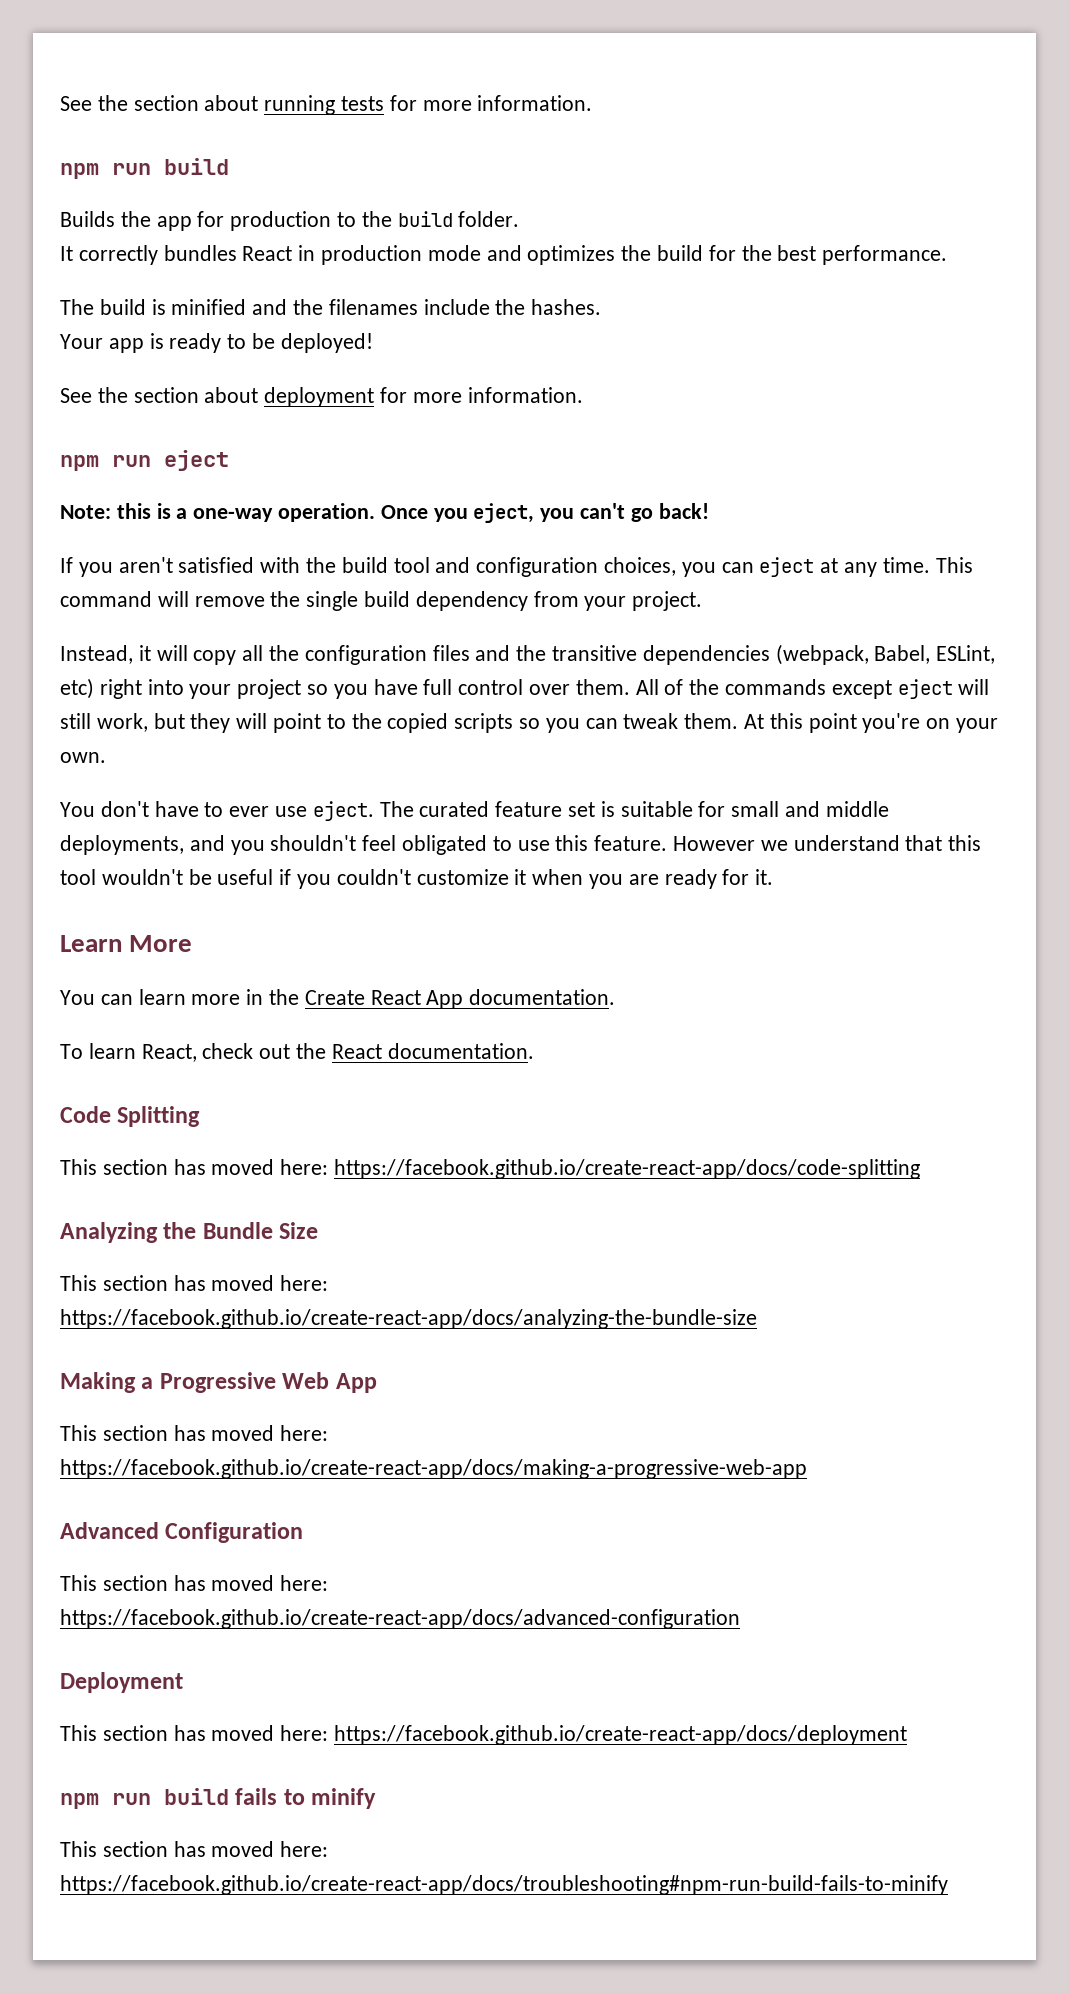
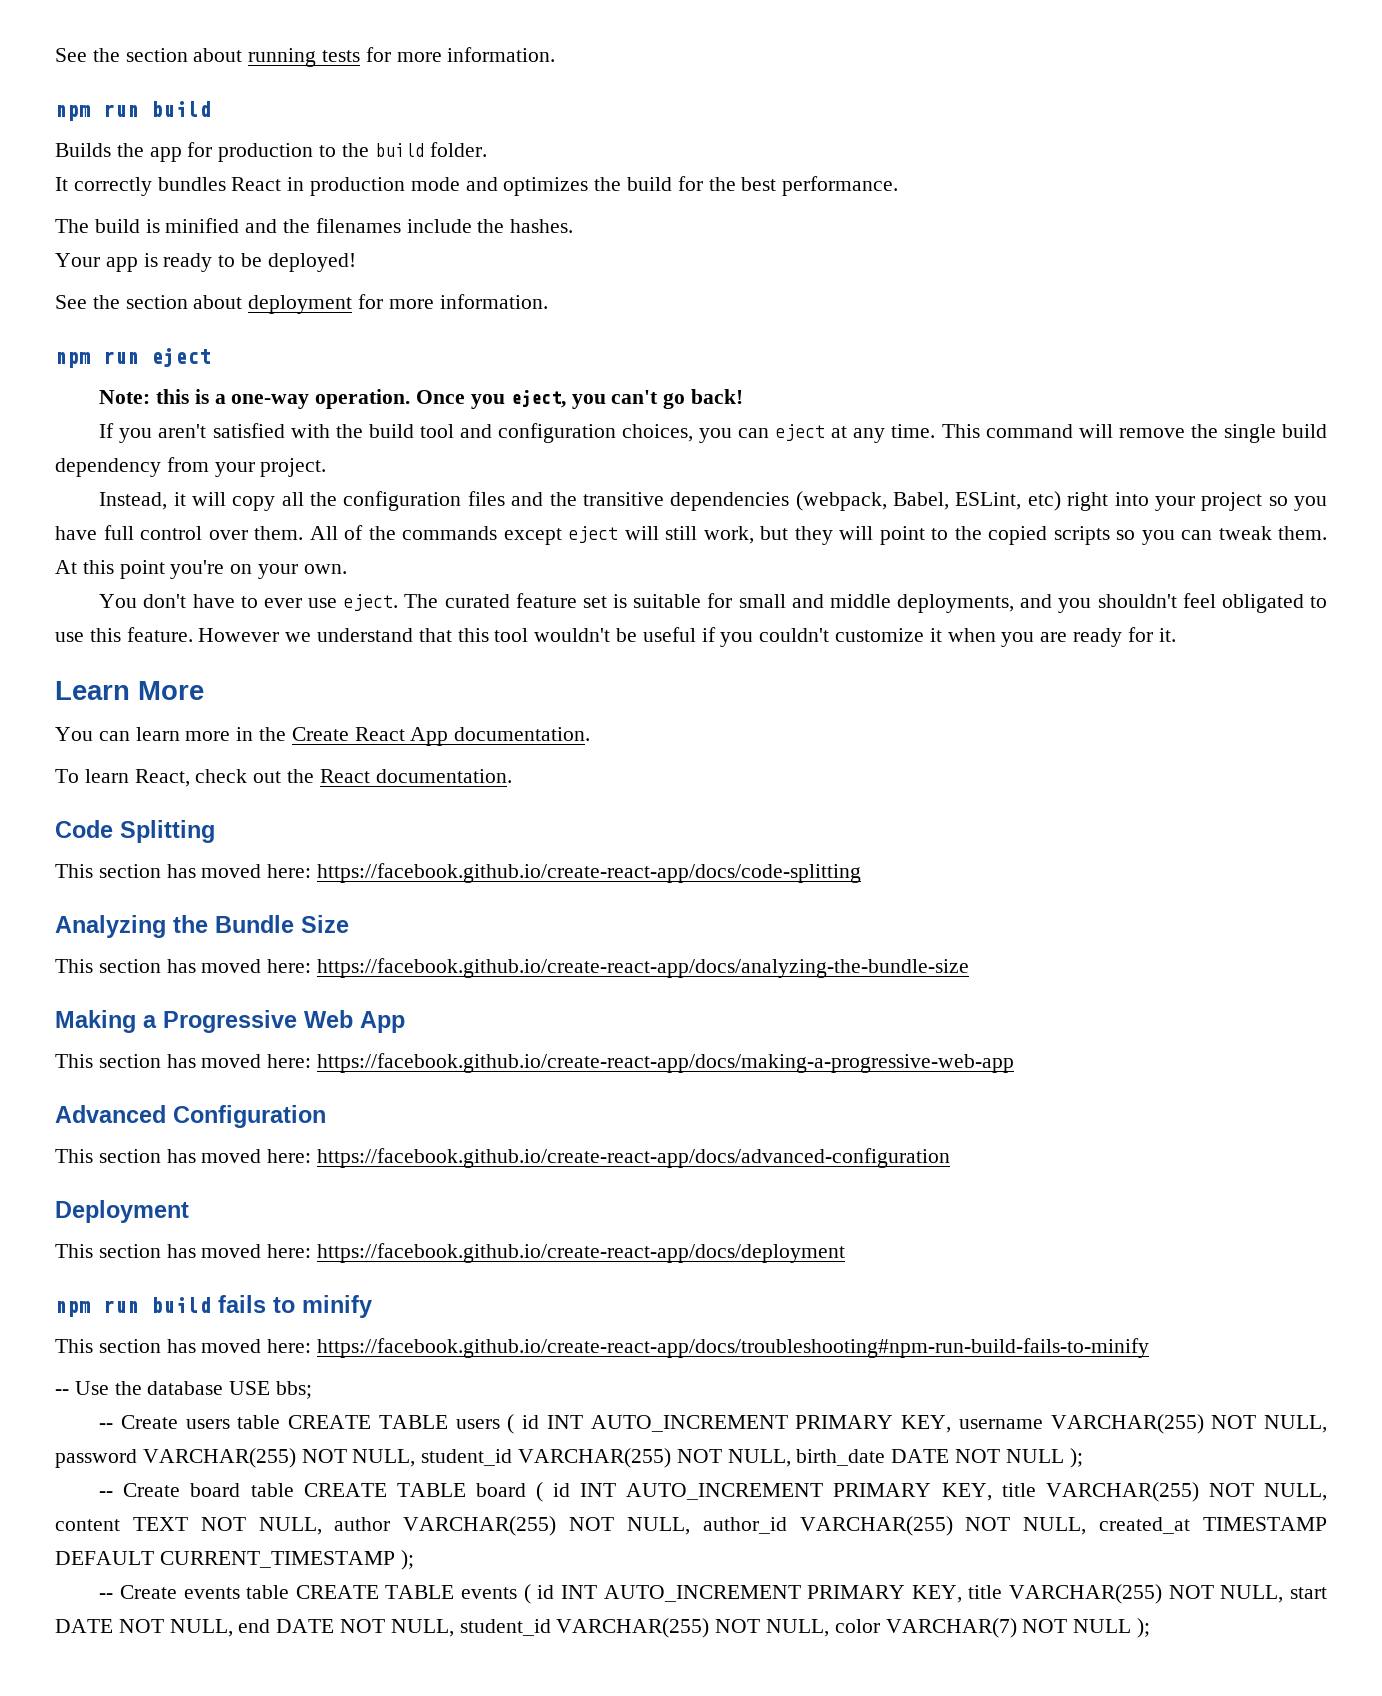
(948, 1885) none -> [55,1381,313,1399] [99,1414,1328,1434] [55,1448,1083,1468] [99,1482,1328,1502] [55,1516,1327,1536] [55,1550,414,1570] [99,1584,1328,1604] [55,1618,1151,1638] // -- Use the database USE bbs; // -- Create users table CREATE TABLE users ( id INT AUTO_INCREMENT PRIMARY KEY, username VARCHAR(255) NOT NULL, password VARCHAR(255) NOT NULL, student_id VARCHAR(255) NOT NULL, birth_date DATE NOT NULL ); // -- Create board table CREATE TABLE board ( id INT AUTO_INCREMENT PRIMARY KEY, title VARCHAR(255) NOT NULL, content TEXT NOT NULL, author VARCHAR(255) NOT NULL, author_id VARCHAR(255) NOT NULL, created_at TIMESTAMP DEFAULT CURRENT_TIMESTAMP ); // -- Create events table CREATE TABLE events ( id INT AUTO_INCREMENT PRIMARY KEY, title VARCHAR(255) NOT NULL, start DATE NOT NULL, end DATE NOT NULL, student_id VARCHAR(255) NOT NULL, color VARCHAR(7) NOT NULL );

